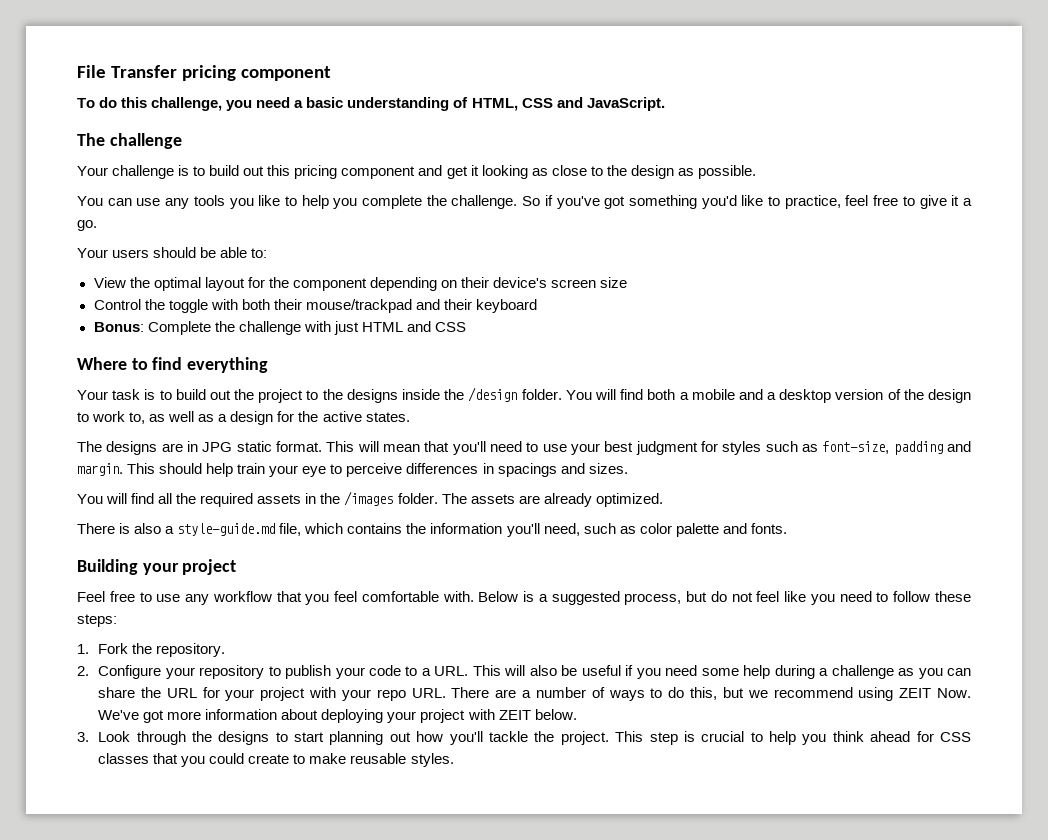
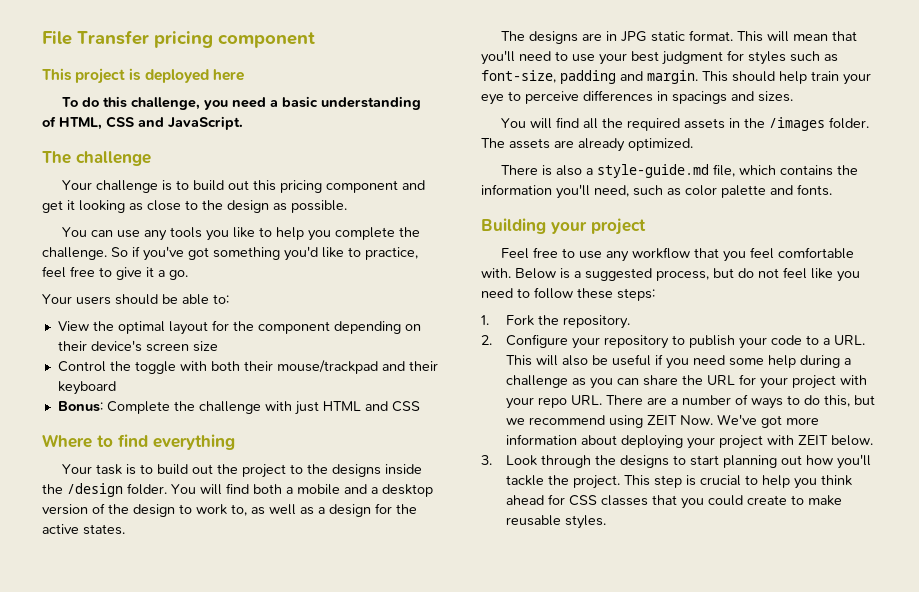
(331, 73) none -> [42,68,244,84] // This project is deployed here

